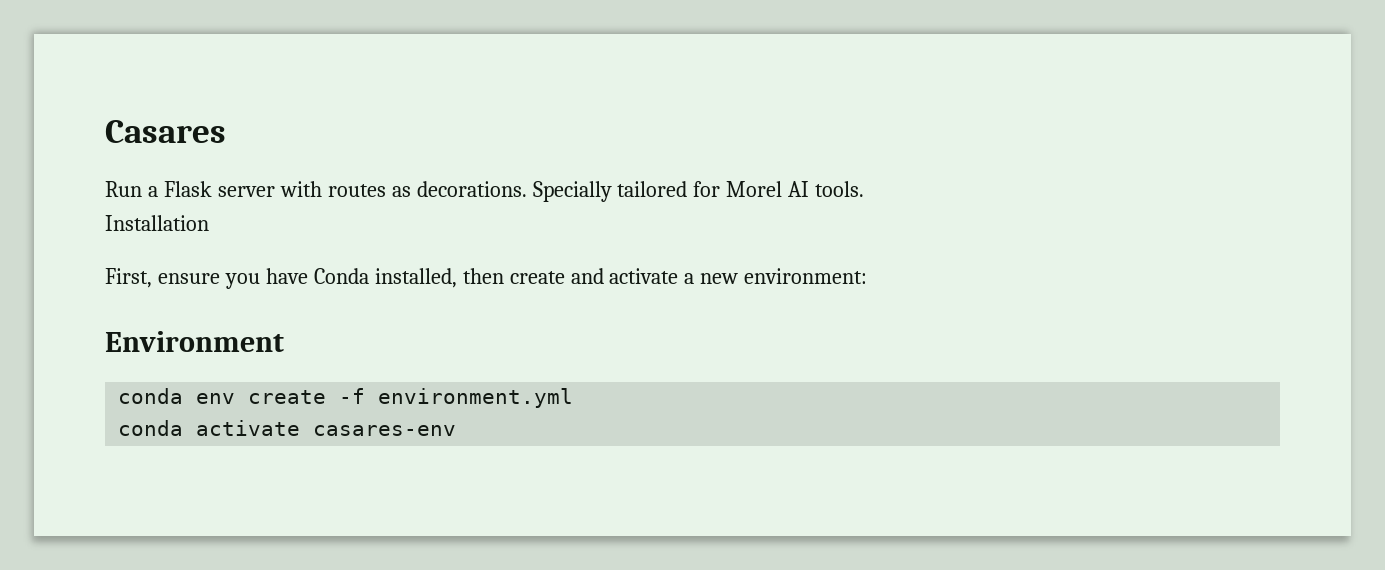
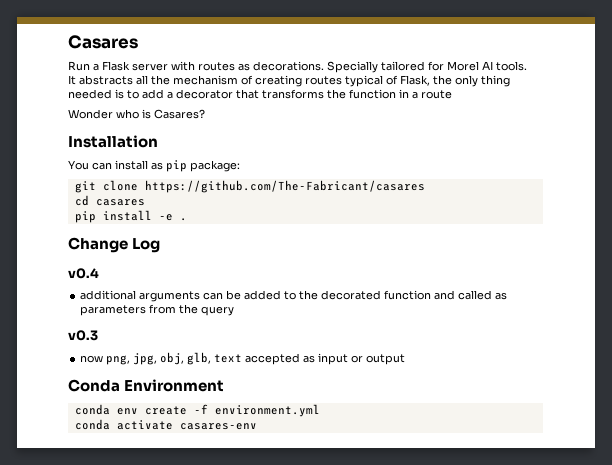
[105,215,209,231] [105,268,868,289] Installation // First, ensure you have Conda installed, then create and activate a new environment: // -> [68,75,510,87] [68,89,452,99] [68,109,205,119] [68,135,158,148] [68,160,240,172] [74,180,425,193] [74,195,145,206] [74,210,187,223] [68,237,161,253] [68,268,99,279] [80,290,508,302] [80,304,235,316] [68,330,98,341] [80,352,406,365] [68,379,120,392] It abstracts all the mechanism of creating routes typical of Flask, the only thing needed is to add a decorator that transforms the function in a route // Wonder who is Casares? // Installation // You can install as pip package: // git clone https://github.com/The-Fabricant/casares // cd casares // pip install -e . // Change Log // v0.4 // additional arguments can be added to the decorated function and called as parameters from the query // v0.3 // now png, jpg, obj, glb, text accepted as input or output // Conda

